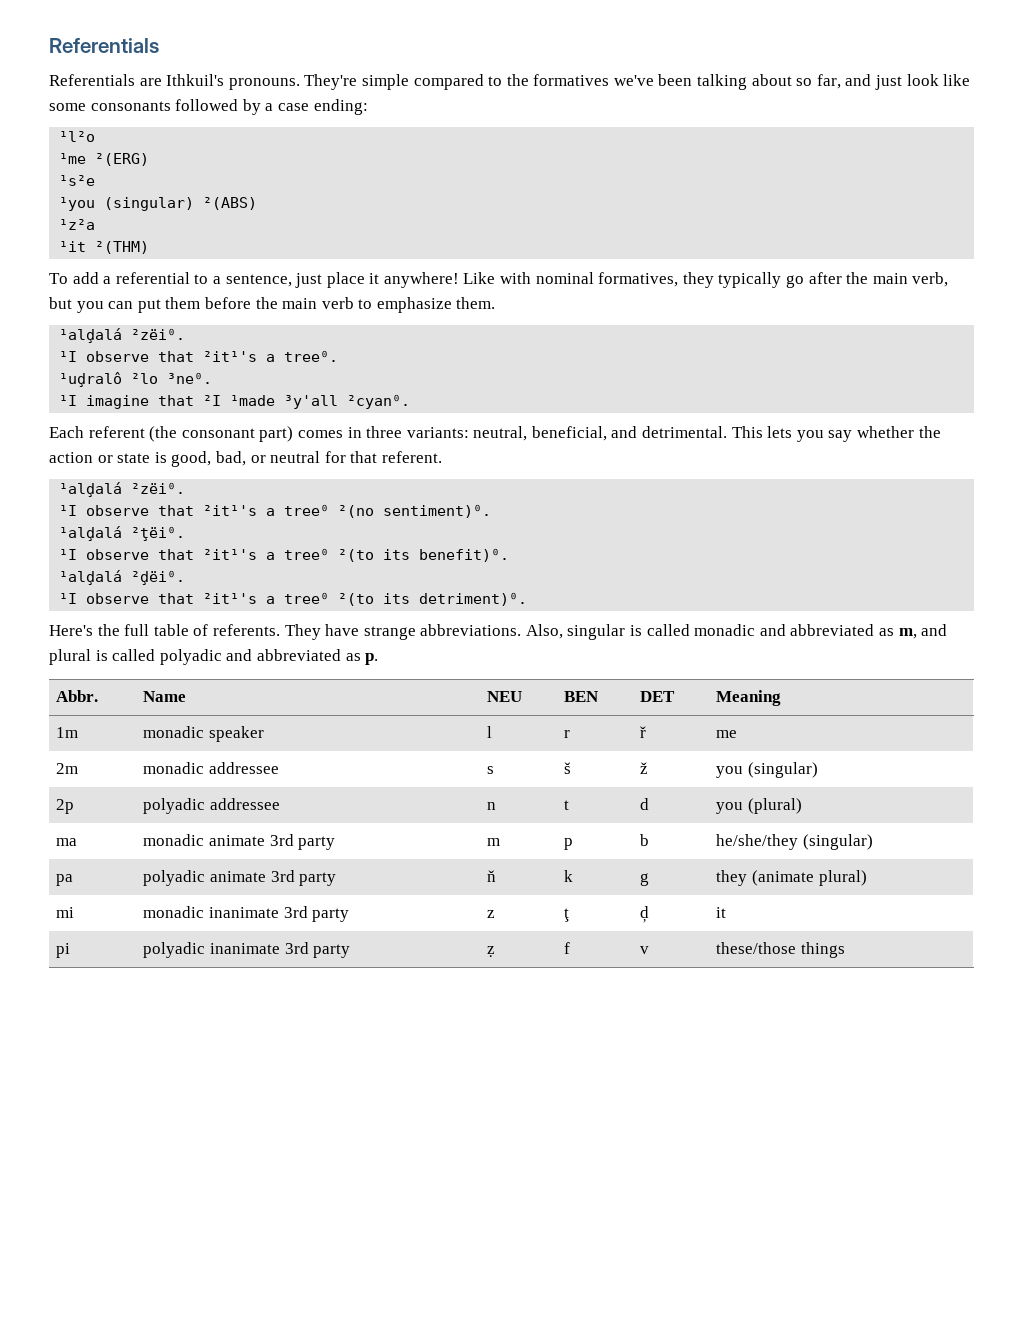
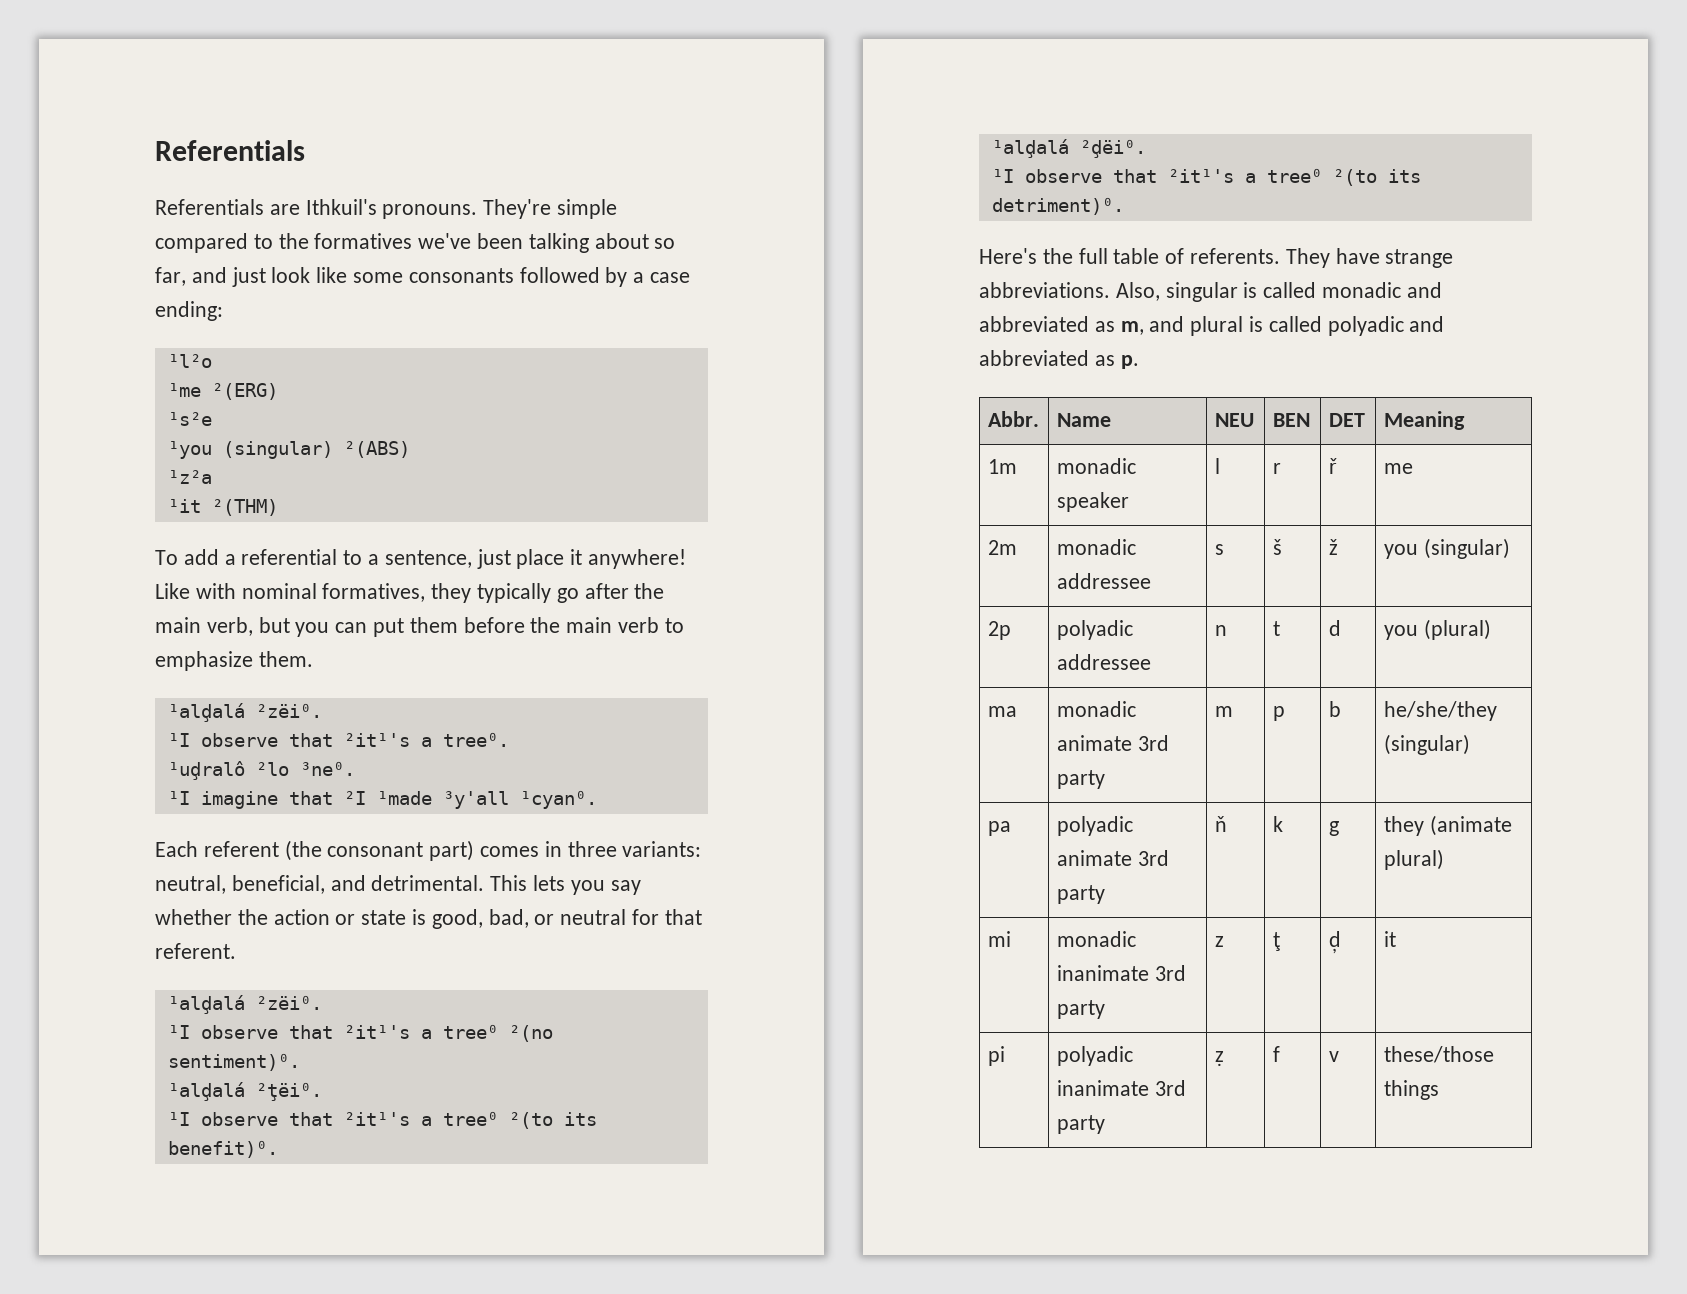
[347,394,411,409] ²cyan⁰. -> [519,790,597,809] ¹cyan⁰.

